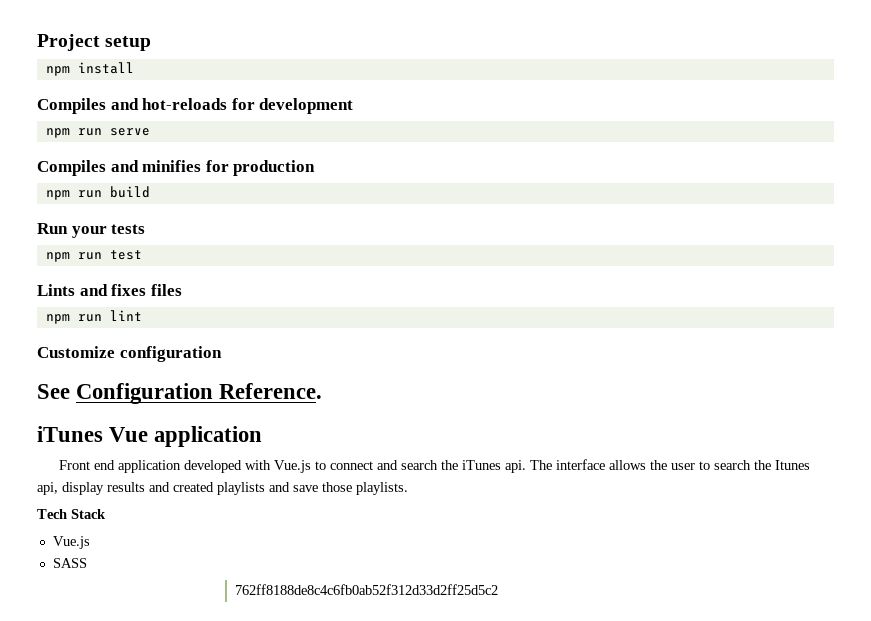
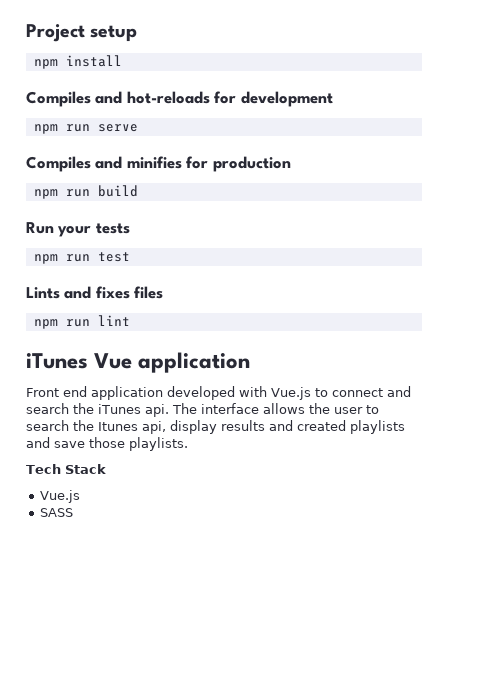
[37,346,222,362] [37,383,323,404] // Customize configuration // See Configuration Reference. -> (130, 320) none
[234,584,498,595] // 762ff8188de8c4c6fb0ab52f312d33d2ff25d5c2 -> (74, 512) none

